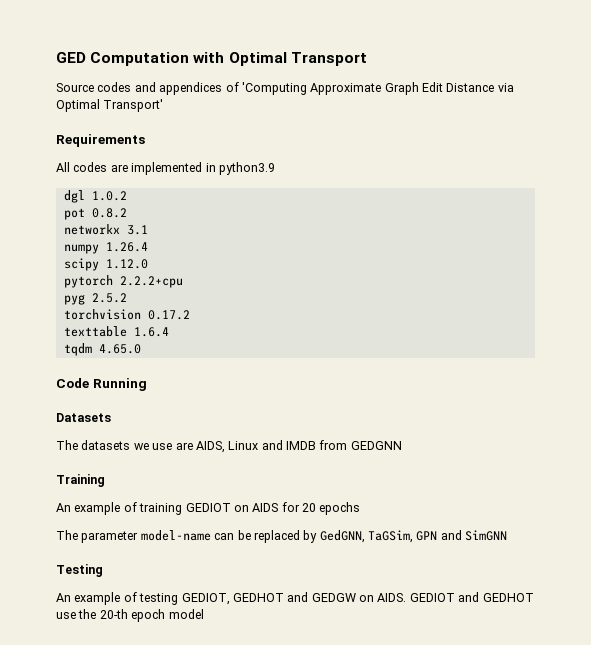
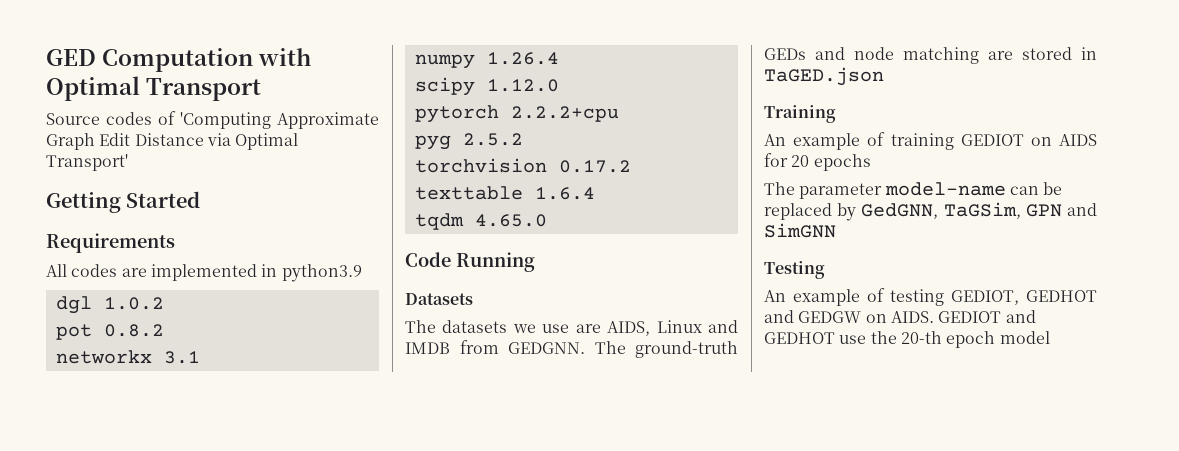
[134,82,223,95] and appendices -> (152, 118) none
(164, 105) none -> [46,191,201,213] // Getting Started
[350,441,402,450] GEDGNN -> [508,341,738,358] [764,47,1097,64] [764,67,884,86] GEDGNN. The ground-truth GEDs and node matching are stored in TaGED.json

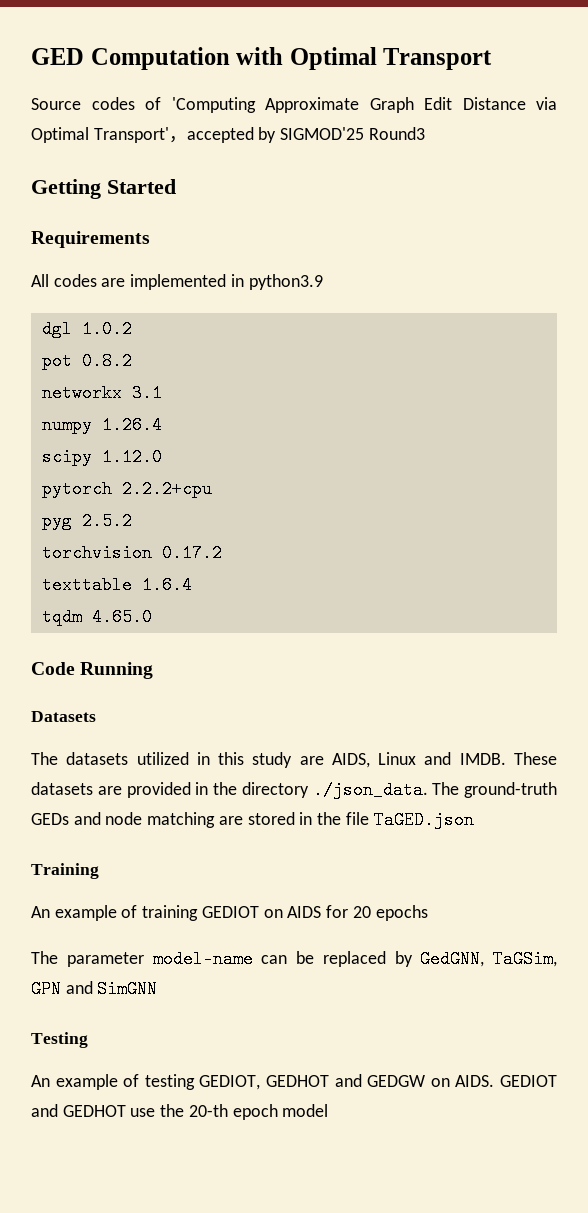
(128, 162) none -> [168,127,425,143] ，accepted by SIGMOD'25 Round3
[512,320,738,336] [405,340,585,354] we use are AIDS, Linux and IMDB from GEDGNN. -> [136,752,557,768] [31,781,428,799] utilized in this study are AIDS, Linux and IMDB. These datasets are provided in the directory ./json_data.
(1097, 53) none -> [317,812,369,825] the file

